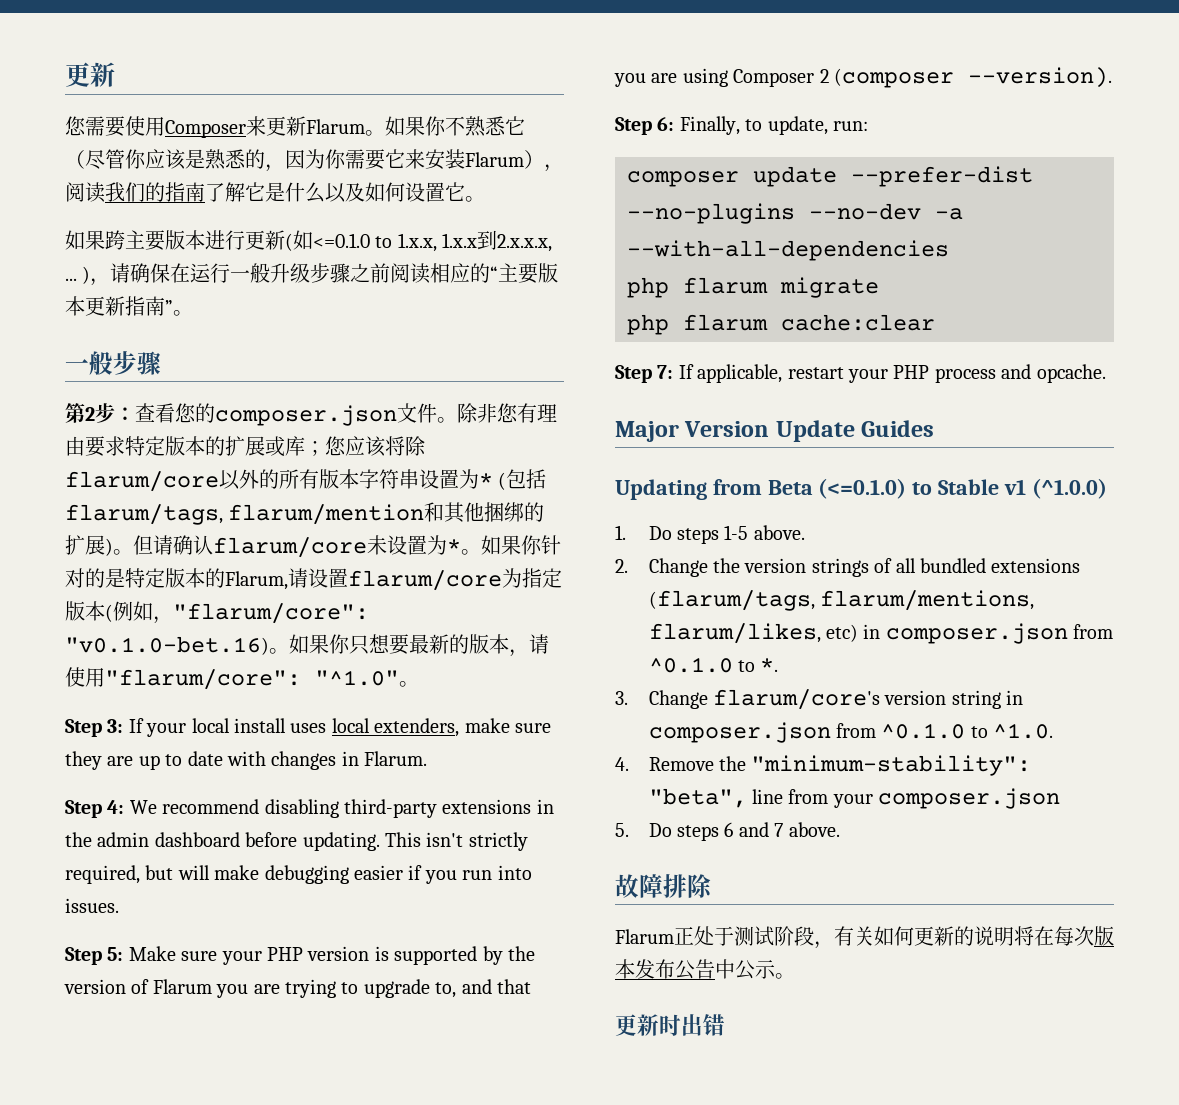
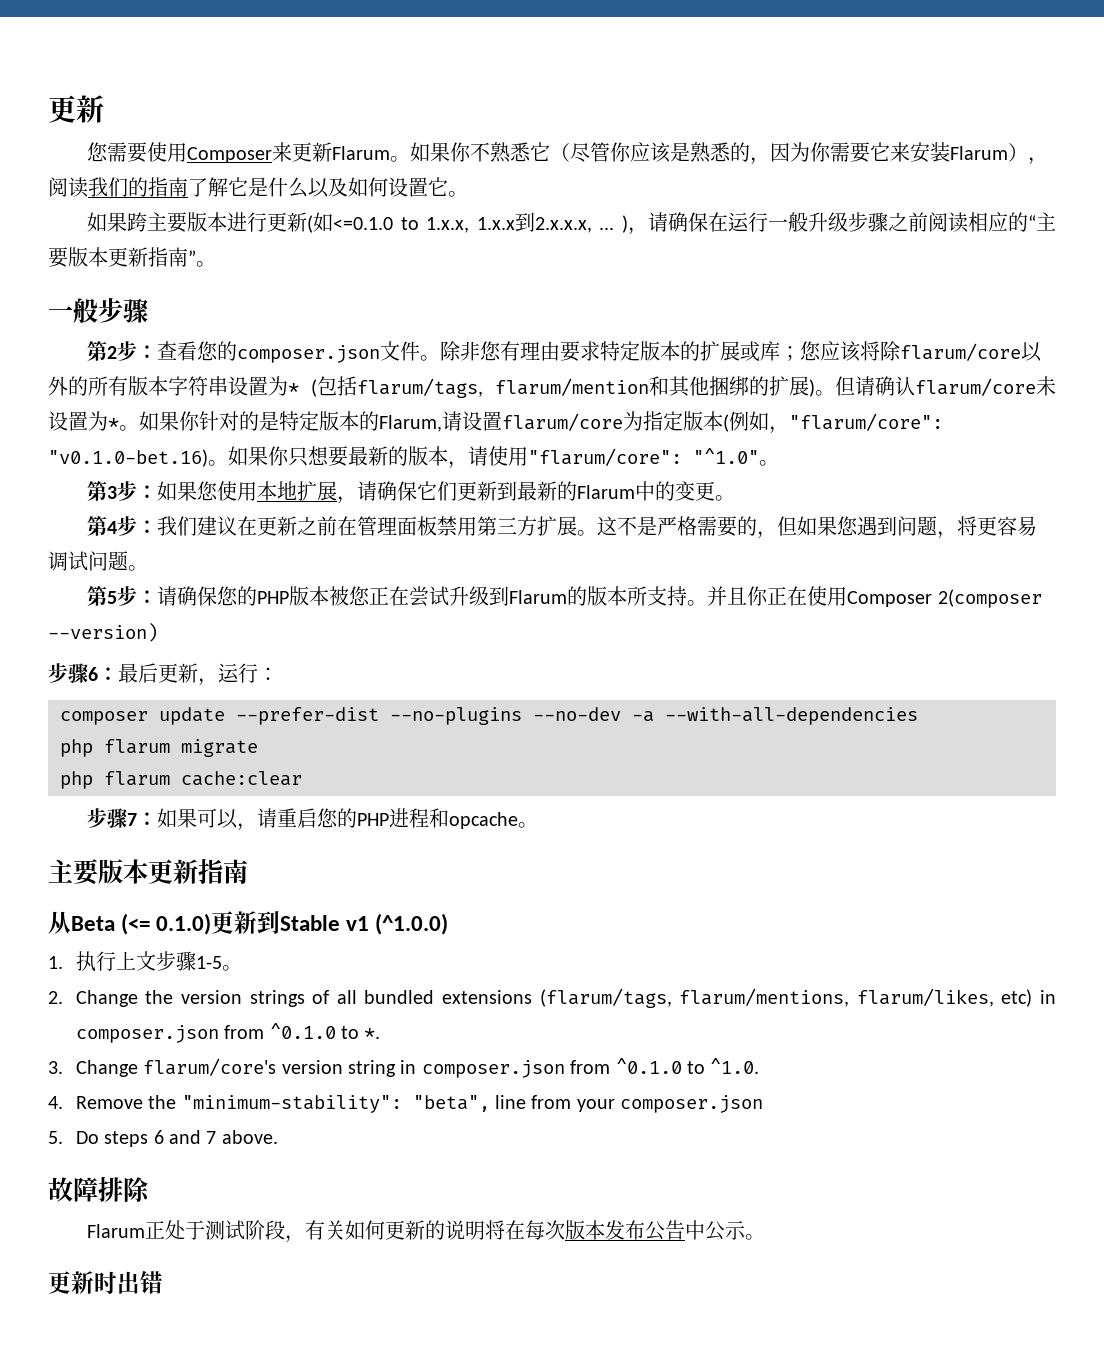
[65,718,551,737] [65,751,428,770] [65,799,554,818] [65,832,528,851] [65,865,532,884] [65,898,119,913] [65,946,535,965] [64,979,531,998] [614,67,1112,88] [615,116,868,135] Step 3: If your local install uses local extenders, make sure they are up to date with changes in Flarum. // Step 4: We recommend disabling third-party extensions in the admin dashboard before updating. This isn't strictly required, but will make debugging easier if you run into issues. // Step 5: Make sure your PHP version is supported by the version of Flarum you are trying to upgrade to, and that you are using Composer 2 (composer --version). // Step 6: Finally, to update, run: -> [87,481,736,504] [87,516,1038,539] [48,551,148,571] [87,586,1042,608] [48,623,158,642] [48,663,278,686] 第3步：如果您使用本地扩展，请确保它们更新到最新的Flarum中的变更。 // 第4步：我们建议在更新之前在管理面板禁用第三方扩展。这不是严格需要的，但如果您遇到问题，将更容易调试问题。 // 第5步：请确保您的PHP版本被您正在尝试升级到Flarum的版本所支持。并且你正在使用Composer 2(composer --version) // 步骤6：最后更新，运行：
[615,364,1106,383] [615,420,935,442] [615,478,933,500] Step 7: If applicable, restart your PHP process and opcache. // Major Version Update Guides // Updating from Beta (<=0.1.0) to -> [87,808,539,831] [48,859,248,885] [48,911,281,935] 步骤7：如果可以，请重启您的PHP进程和opcache。 // 主要版本更新指南 // 从Beta (<= 0.1.0)更新到
[648,525,805,544] Do steps 1-5 above. -> [75,951,242,972] 执行上文步骤1-5。

